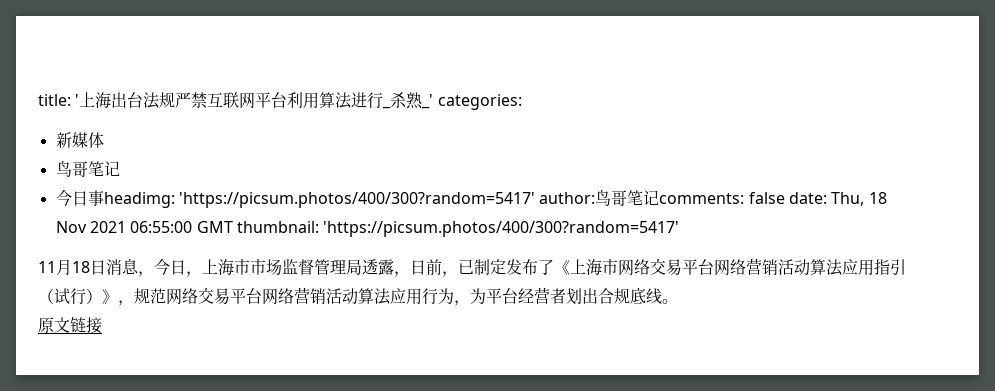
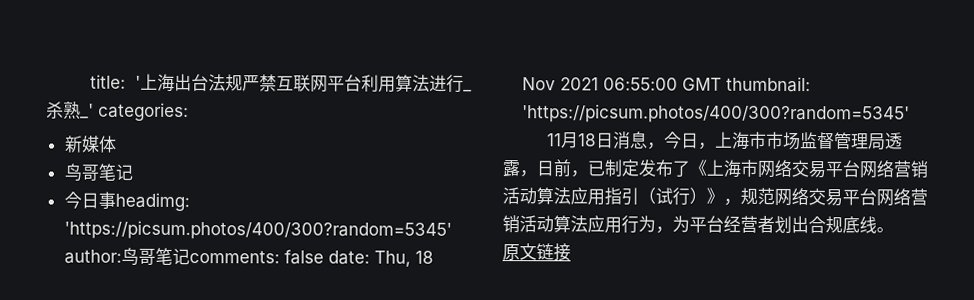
[178,192,535,208] 'https://picsum.photos/400/300?random=5417' -> [63,220,452,240] 'https://picsum.photos/400/300?random=5345'
[323,221,680,237] 'https://picsum.photos/400/300?random=5417' -> [521,104,910,124] 'https://picsum.photos/400/300?random=5345'

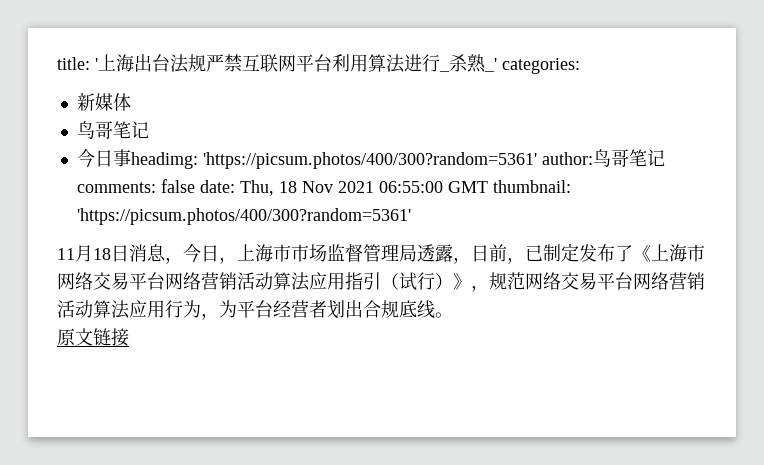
[63,220,452,240] 'https://picsum.photos/400/300?random=5345' -> [202,152,537,169] 'https://picsum.photos/400/300?random=5361'
[521,104,910,124] 'https://picsum.photos/400/300?random=5345' -> [76,208,411,225] 'https://picsum.photos/400/300?random=5361'

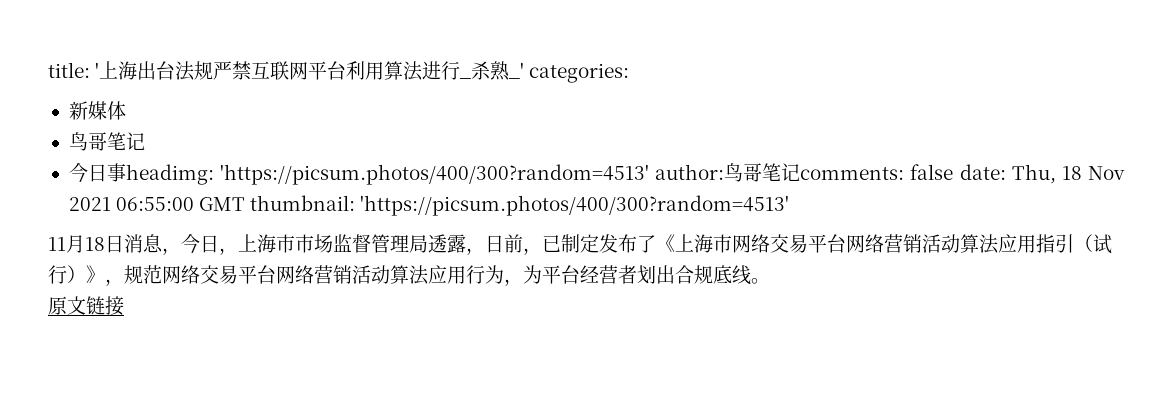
[202,152,537,169] 'https://picsum.photos/400/300?random=5361' -> [220,164,650,185] 'https://picsum.photos/400/300?random=4513'
[76,208,411,225] 'https://picsum.photos/400/300?random=5361' -> [360,195,790,216] 'https://picsum.photos/400/300?random=4513'

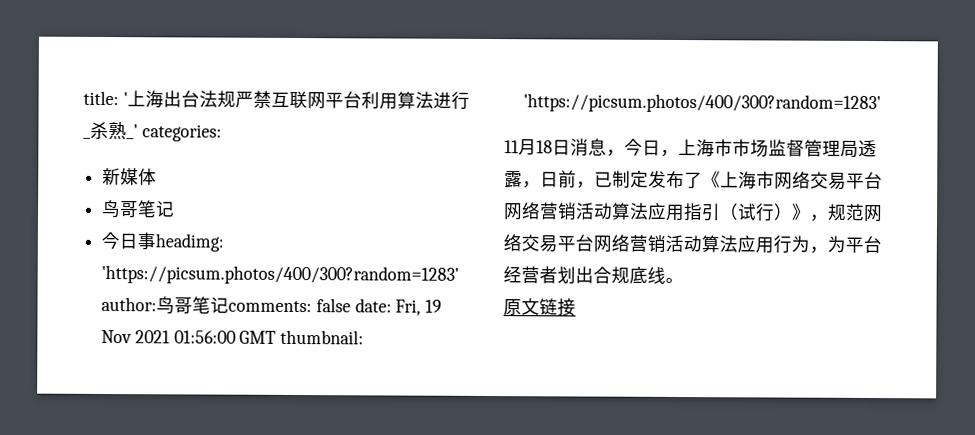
[220,164,650,185] 'https://picsum.photos/400/300?random=4513' -> [101,264,460,285] 'https://picsum.photos/400/300?random=1283'
[1011,164,1082,184] Thu, 18 -> [395,299,443,316] Fri, 19
[116,197,195,211] 06:55:00 -> [173,330,236,344] 01:56:00
[360,195,790,216] 'https://picsum.photos/400/300?random=4513' -> [523,93,882,114] 'https://picsum.photos/400/300?random=1283'

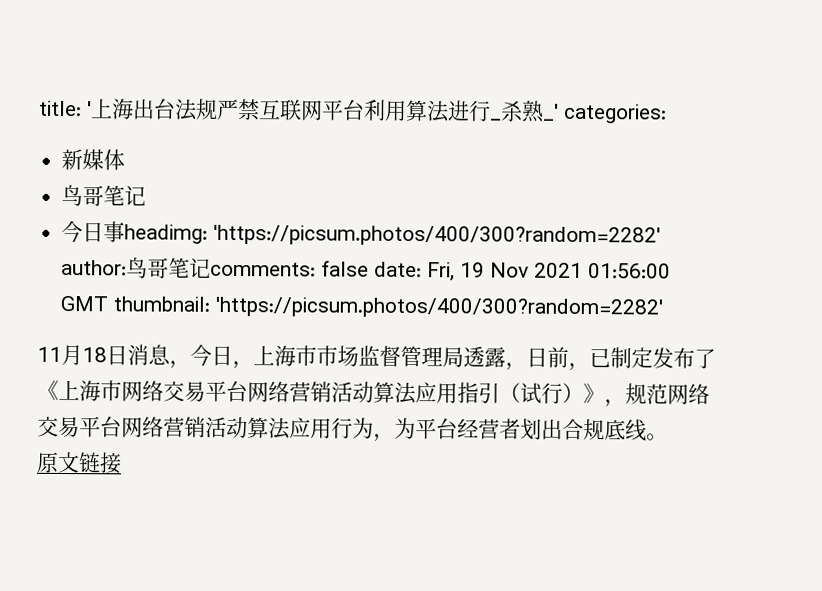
[101,264,460,285] 'https://picsum.photos/400/300?random=1283' -> [213,224,662,247] 'https://picsum.photos/400/300?random=2282'
[523,93,882,114] 'https://picsum.photos/400/300?random=1283' -> [215,296,664,319] 'https://picsum.photos/400/300?random=2282'

